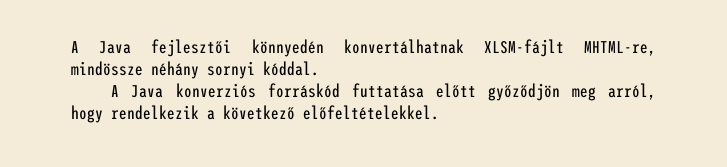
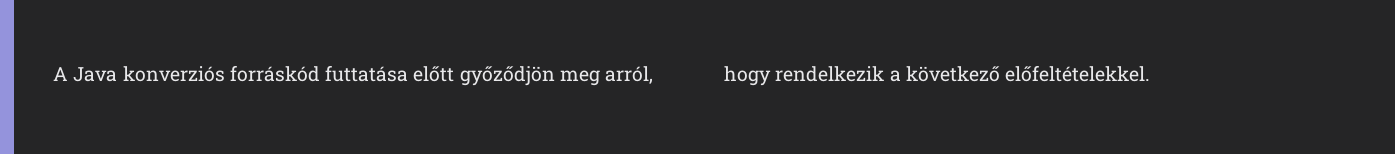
[71,39,656,57] [71,61,319,79] [111,85,164,98] A Java fejlesztői könnyedén konvertálhatnak XLSM-fájlt MHTML-re, mindössze néhány sornyi kóddal. // A Java -> [53,67,118,82] A Java

